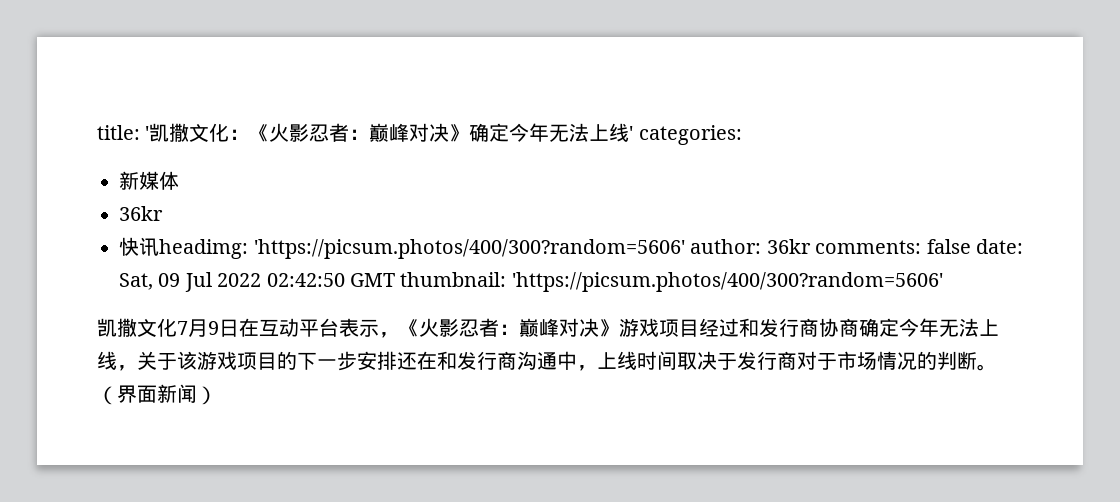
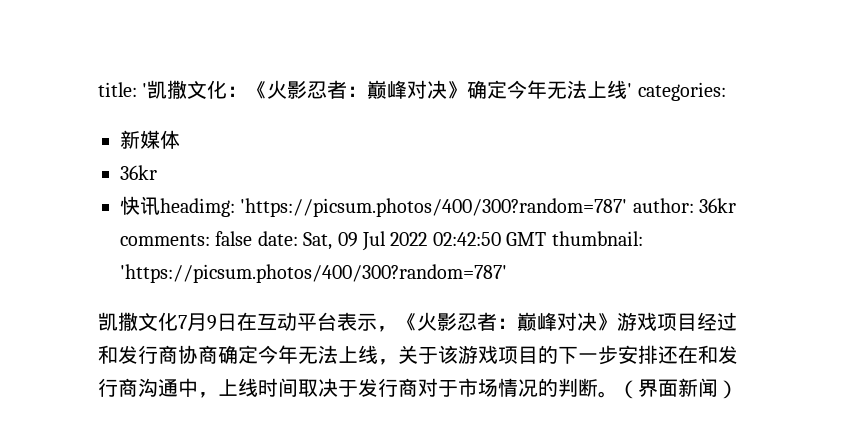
[253,239,685,259] 'https://picsum.photos/400/300?random=5606' -> [240,198,628,217] 'https://picsum.photos/400/300?random=787'
[511,272,943,292] 'https://picsum.photos/400/300?random=5606' -> [120,264,507,283] 'https://picsum.photos/400/300?random=787'

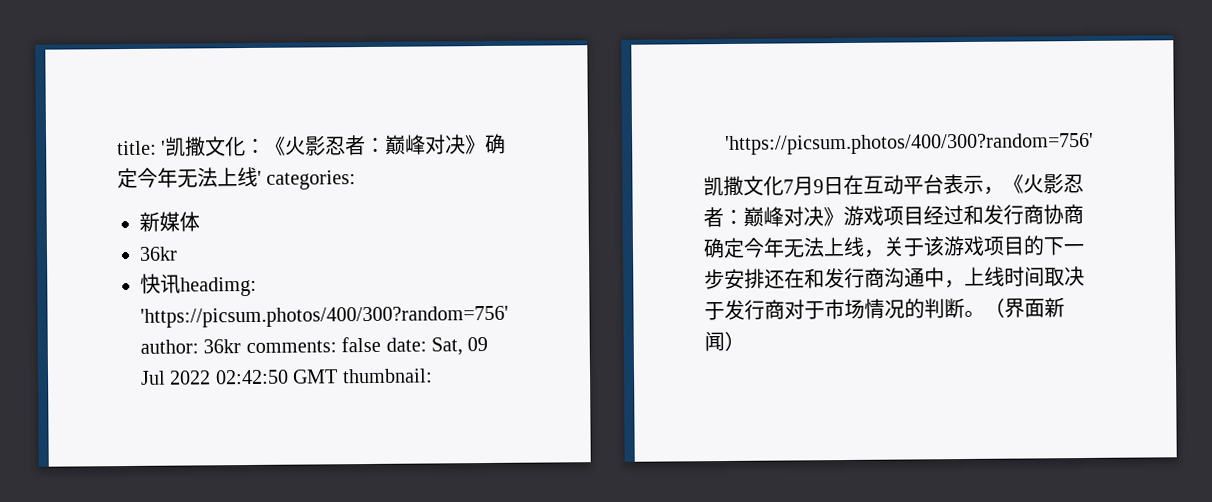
[240,198,628,217] 'https://picsum.photos/400/300?random=787' -> [140,305,509,328] 'https://picsum.photos/400/300?random=756'
[120,264,507,283] 'https://picsum.photos/400/300?random=787' -> [725,132,1094,155] 'https://picsum.photos/400/300?random=756'

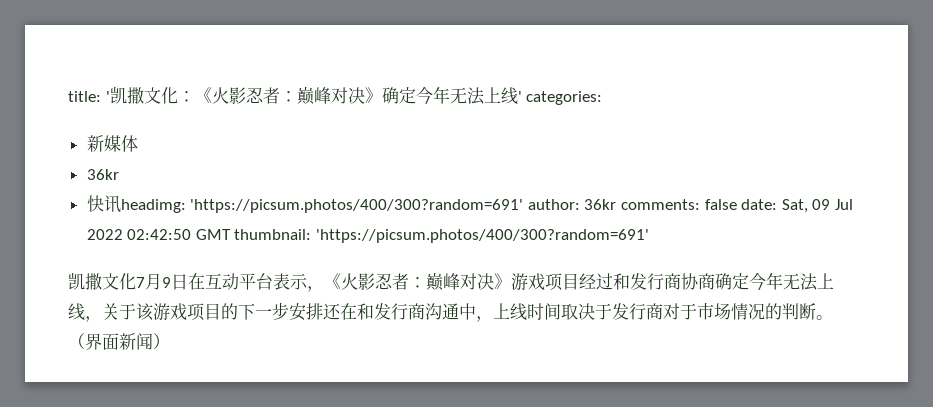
[140,305,509,328] 'https://picsum.photos/400/300?random=756' -> [190,199,524,213] 'https://picsum.photos/400/300?random=691'
[725,132,1094,155] 'https://picsum.photos/400/300?random=756' -> [316,229,650,243] 'https://picsum.photos/400/300?random=691'

